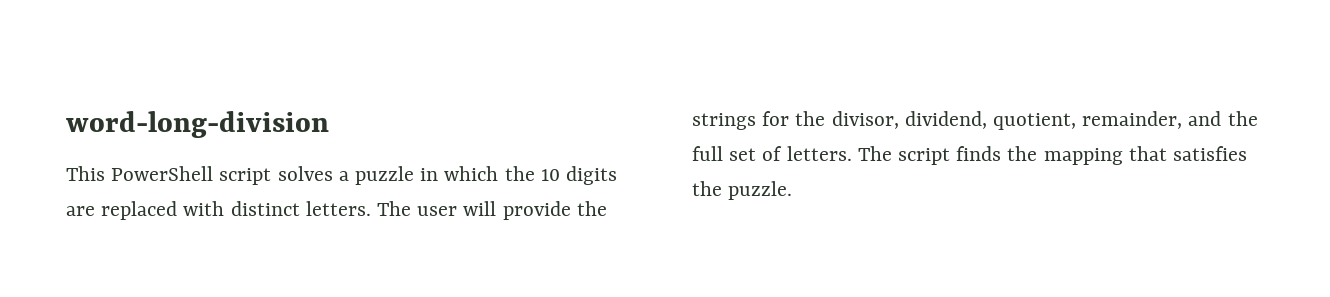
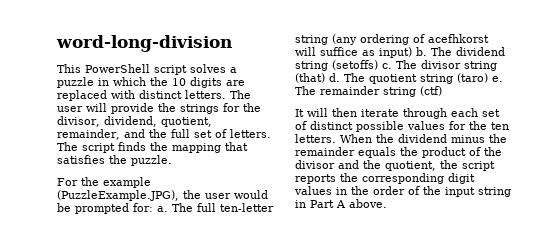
(793, 190) none -> [57,177,151,188] [57,190,268,201] [57,203,274,214] [295,34,489,45] [295,47,505,58] [295,60,497,71] [295,73,503,84] [295,86,442,97] [295,108,500,119] [295,121,509,132] [295,134,507,143] [295,147,502,158] [295,160,495,171] [295,173,475,184] [294,186,511,197] [295,199,387,208] // For the example (PuzzleExample.JPG), the user would be prompted for: a. The full ten-letter string (any ordering of acefhkorst will suffice as input) b. The dividend string (setoffs) c. The divisor string (that) d. The quotient string (taro) e. The remainder string (ctf) // It will then iterate through each set of distinct possible values for the ten letters. When the dividend minus the remainder equals the product of the divisor and the quotient, the script reports the corresponding digit values in the order of the input string in Part A above.

